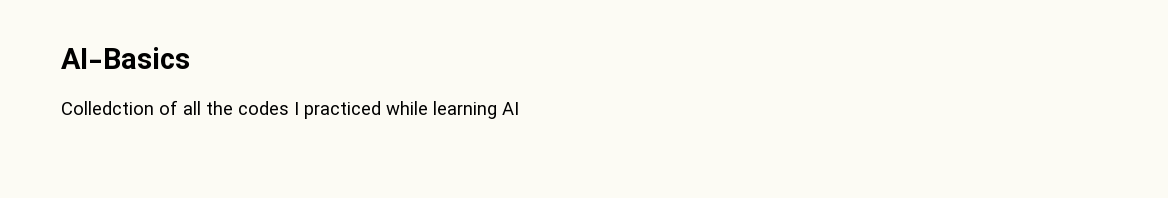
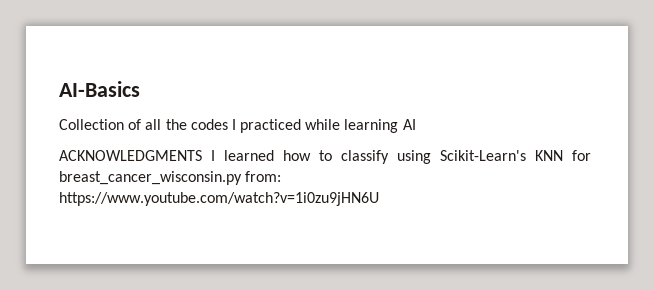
[61,101,154,115] Colledction -> [59,119,124,130] Collection
(519, 108) none -> [59,150,591,164] [59,171,282,185] [59,192,379,206] // ACKNOWLEDGMENTS I learned how to classify using Scikit-Learn's KNN for breast_cancer_wisconsin.py from: https://www.youtube.com/watch?v=1i0zu9jHN6U

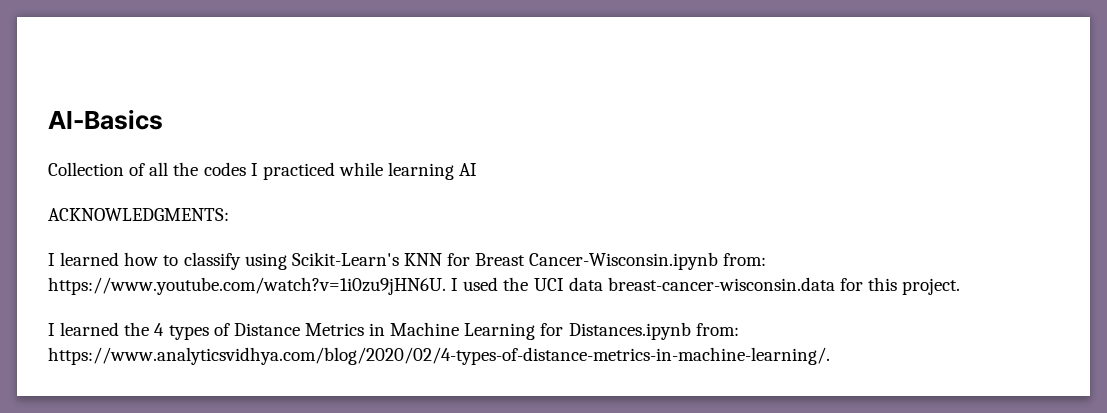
[59,150,202,161] ACKNOWLEDGMENTS -> [48,208,229,221] ACKNOWLEDGMENTS: //
[59,171,282,185] [59,192,379,206] breast_cancer_wisconsin.py from: https://www.youtube.com/watch?v=1i0zu9jHN6U -> [475,252,767,270] [48,277,961,295] [48,322,739,340] [48,347,830,365] Breast Cancer-Wisconsin.ipynb from: https://www.youtube.com/watch?v=1i0zu9jHN6U. I used the UCI data breast-cancer-wisconsin.data for this project. // I learned the 4 types of Distance Metrics in Machine Learning for Distances.ipynb from: https://www.analyticsvidhya.com/blog/2020/02/4-types-of-distance-metrics-in-machine-learning/.

